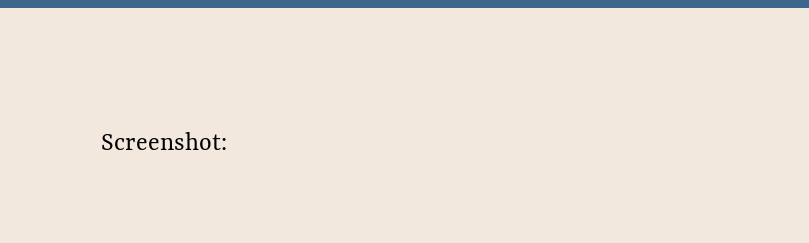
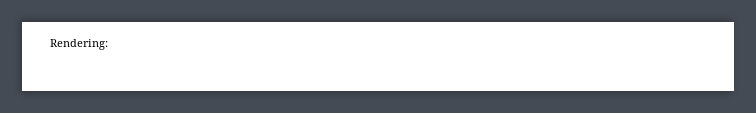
[101,132,227,150] Screenshot: -> [50,39,108,50] Rendering:

